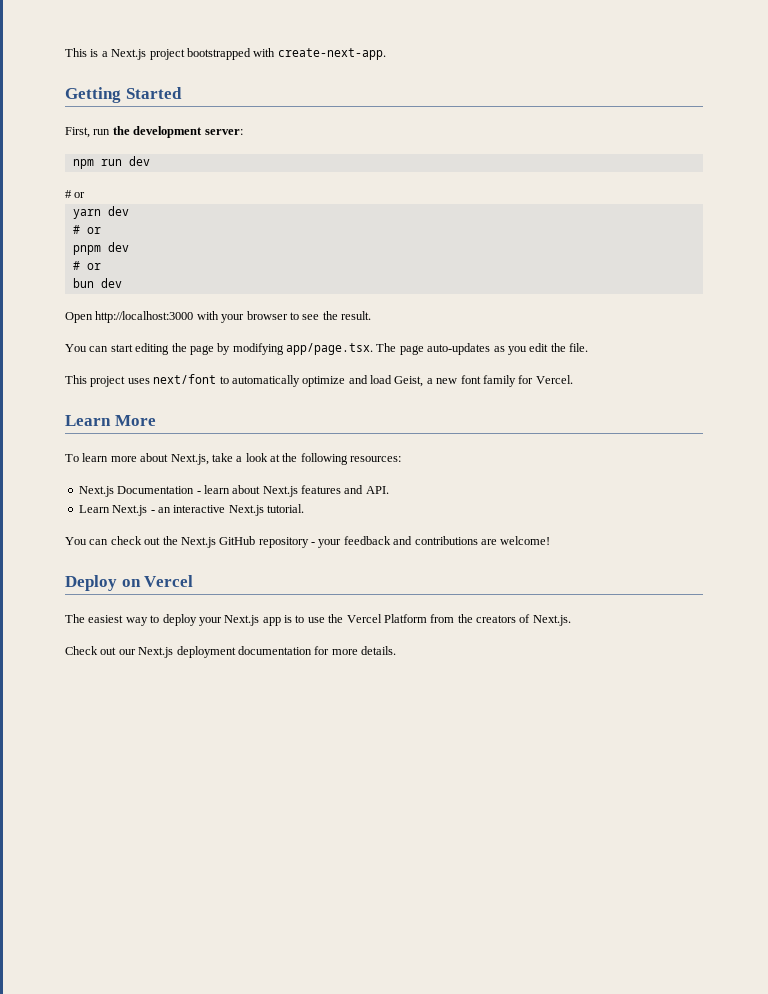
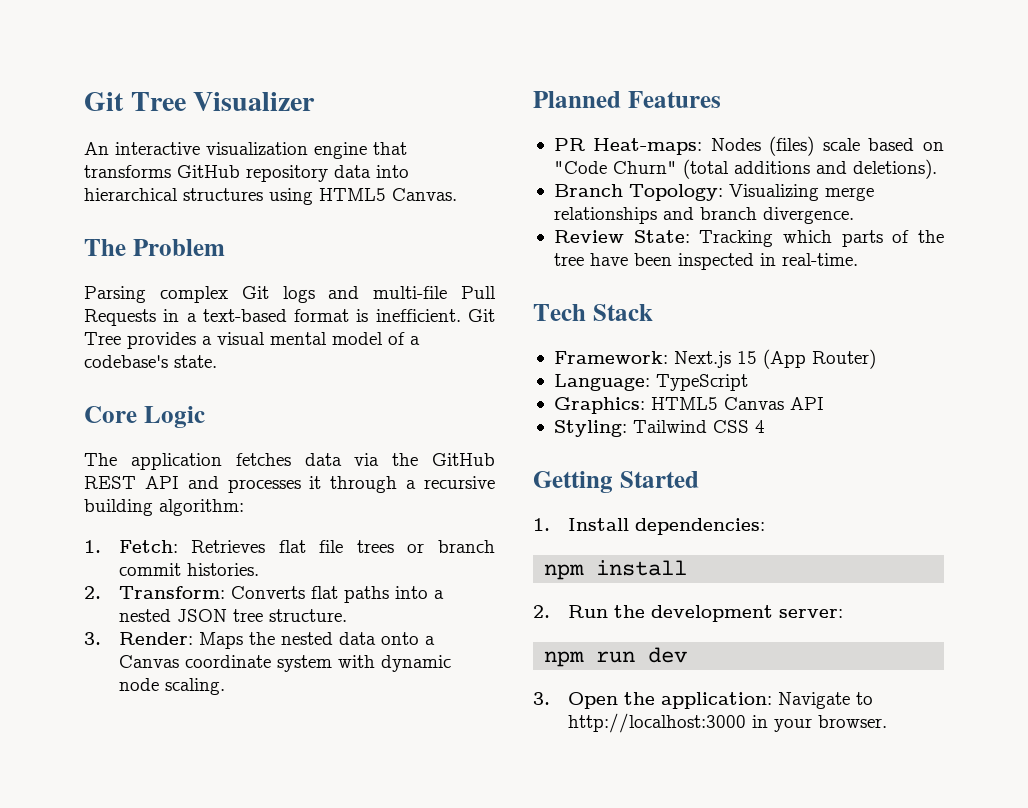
[65,48,386,60] [65,87,182,103] [65,127,111,138] This is a Next.js project bootstrapped with create-next-app. // Getting Started // First, run -> [84,92,316,111] [84,142,407,159] [84,165,409,182] [84,188,457,205] [84,239,225,256] [84,286,496,303] [84,309,495,326] [84,332,420,349] [84,355,217,368] [84,406,205,428] [84,453,495,470] [84,476,495,493] [84,499,244,516] [84,540,496,553] [118,563,259,576] [84,586,444,603] [118,609,347,622] [84,632,435,649] [118,655,451,672] [118,678,225,695] [533,91,721,108] [553,136,944,156] [553,159,937,179] [553,184,874,201] [553,207,854,224] [553,230,944,247] [553,253,858,270] [533,304,653,321] [553,349,876,369] [553,374,748,391] [553,397,824,414] [553,420,765,437] [533,471,699,493] [533,518,765,535] [544,560,688,580] [533,605,608,618] Git Tree Visualizer // An interactive visualization engine that transforms GitHub repository data into hierarchical structures using HTML5 Canvas. // The Problem // Parsing complex Git logs and multi-file Pull Requests in a text-based format is inefficient. Git Tree provides a visual mental model of a codebase's state. // Core Logic // The application fetches data via the GitHub REST API and processes it through a recursive building algorithm: // 1. Fetch: Retrieves flat file trees or branch commit histories. // 2. Transform: Converts flat paths into a nested JSON tree structure. // 3. Render: Maps the nested data onto a Canvas coordinate system with dynamic node scaling. // Planned Features // PR Heat-maps: Nodes (files) scale based on "Code Churn" (total additions and deletions). // Branch Topology: Visualizing merge relationships and branch divergence. // Review State: Tracking which parts of the tree have been inspected in real-time. // Tech Stack // Framework: Next.js 15 (App Router) // Language: TypeScript // Graphics: HTML5 Canvas API // Styling: Tailwind CSS 4 // Getting Started // 1. Install dependencies: // npm install // 2. Run
[65,190,86,198] [72,206,129,219] [72,225,101,234] [72,242,129,255] [72,261,101,270] [72,278,122,288] [65,311,371,323] [65,343,588,355] [65,374,573,387] [65,415,156,426] [65,453,402,465] [78,485,389,497] [78,504,304,516] [65,536,551,548] [65,575,194,591] [65,614,571,626] [65,646,396,658] # or // yarn dev // # or // pnpm dev // # or // bun dev // Open http://localhost:3000 with your browser to see the result. // You can start editing the page by modifying app/page.tsx. The page auto-updates as you edit the file. // This project uses next/font to automatically optimize and load Geist, a new font family for Vercel. // Learn More // To learn more about Next.js, take a look at the following resources: // Next.js Documentation - learn about Next.js features and API. // Learn Next.js - an interactive Next.js tutorial. // You can check out the Next.js GitHub repository - your feedback and contributions are welcome! // Deploy on Vercel // The easiest way to deploy your Next.js app is to use the Vercel Platform from the creators of Next.js. // Check out our Next.js deployment documentation for more details. -> [533,692,873,709] [567,713,887,733] 3. Open the application: Navigate to http://localhost:3000 in your browser.

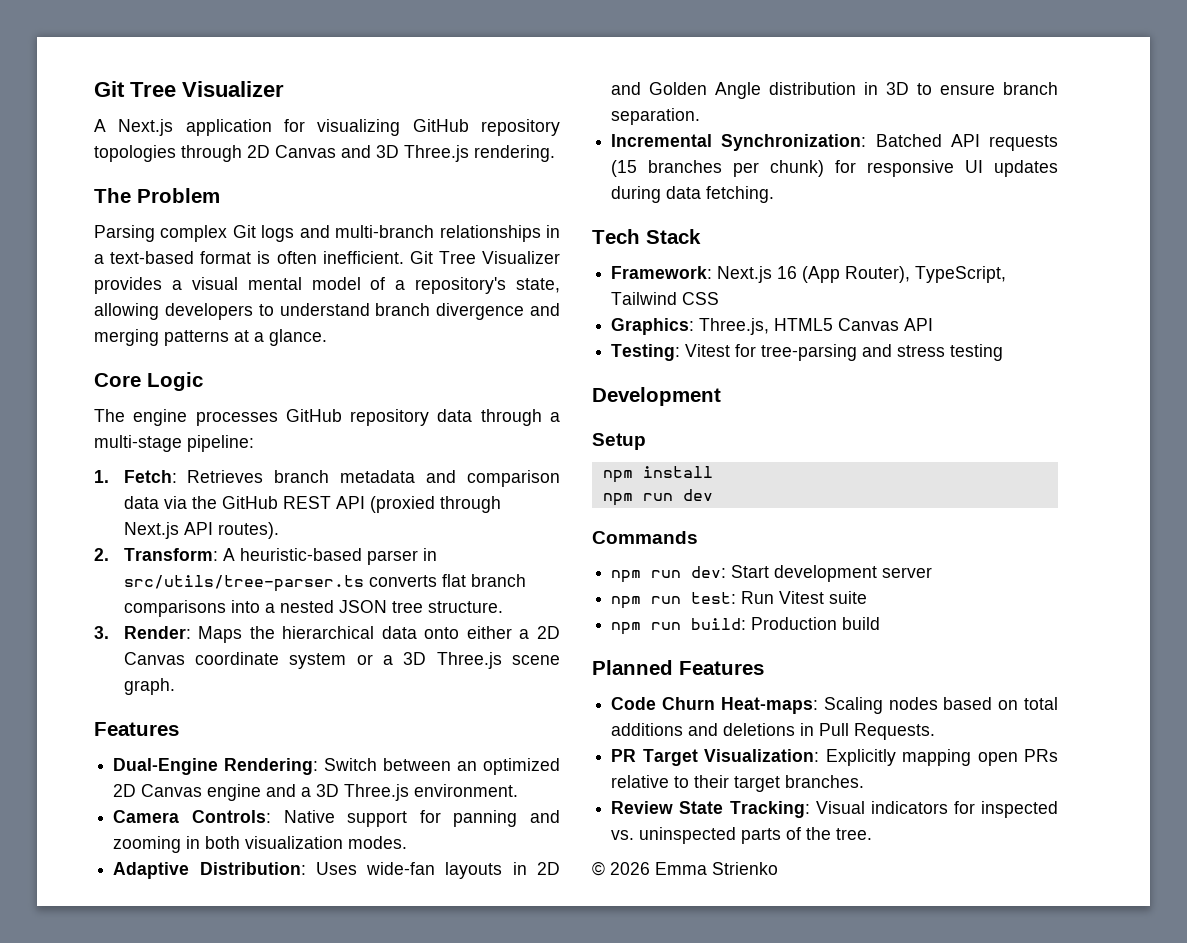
[84,142,407,159] [84,165,409,182] [84,188,457,205] An interactive visualization engine that transforms GitHub repository data into hierarchical structures using HTML5 Canvas. -> [94,119,560,136] [94,145,555,162] A Next.js application for visualizing GitHub repository topologies through 2D Canvas and 3D Three.js rendering.
[373,286,496,299] [84,309,156,326] multi-file Pull Requests -> [335,225,541,242] multi-branch relationships
(369, 315) none -> [276,251,317,264] often
(121, 338) none -> [482,251,560,264] Visualizer
[84,355,217,368] [84,406,205,428] [84,453,291,470] codebase's state. // Core Logic // The application fetches -> [415,277,560,294] [94,303,560,320] [94,329,327,346] [94,372,203,391] [94,409,560,426] [94,435,254,452] [94,470,560,487] repository's state, allowing developers to understand branch divergence and merging patterns at a glance. // Core Logic // The engine processes GitHub repository data through a multi-stage pipeline: // 1. Fetch: Retrieves branch metadata and comparison
[187,476,495,493] [84,499,244,516] [84,540,496,553] [118,563,259,576] [84,586,389,603] and processes it through a recursive building algorithm: // 1. Fetch: Retrieves flat file trees or branch commit histories. // 2. Transform: Converts flat paths -> [369,496,501,513] [123,522,279,539] [94,548,437,565] [123,574,526,592] [123,600,226,617] (proxied through Next.js API routes). // 2. Transform: A heuristic-based parser in src/utils/tree-parser.ts converts flat branch comparisons
[280,632,333,645] nested -> [282,626,375,639] hierarchical
[424,636,435,645] [118,655,451,672] [118,678,225,695] [533,91,721,108] [553,136,944,156] [553,159,937,179] [553,184,874,201] [553,207,854,224] [553,230,944,247] [553,253,858,270] [533,304,653,321] [553,349,876,369] [553,374,748,391] a Canvas coordinate system with dynamic node scaling. // Planned Features // PR Heat-maps: Nodes (files) scale based on "Code Churn" (total additions and deletions). // Branch Topology: Visualizing merge relationships and branch divergence. // Review State: Tracking which parts of the tree have been inspected in real-time. // Tech Stack // Framework: Next.js 15 (App Router) // Language: TypeScript -> [466,626,561,639] [123,652,560,669] [123,678,175,695] [94,722,179,736] [113,758,560,775] [113,784,519,801] [113,810,560,827] [113,836,408,853] [113,862,561,879] [611,82,1058,99] [611,108,701,125] [611,134,1058,151] [611,160,1058,177] [611,186,775,203] [592,229,701,244] [611,266,1007,283] [611,292,720,305] either a 2D Canvas coordinate system or a 3D Three.js scene graph. // Features // Dual-Engine Rendering: Switch between an optimized 2D Canvas engine and a 3D Three.js environment. // Camera Controls: Native support for panning and zooming in both visualization modes. // Adaptive Distribution: Uses wide-fan layouts in 2D and Golden Angle distribution in 3D to ensure branch separation. // Incremental Synchronization: Batched API requests (15 branches per chunk) for responsive UI updates during data fetching. // Tech Stack // Framework: Next.js 16 (App Router), TypeScript, Tailwind CSS
(645, 405) none -> [699,318,770,335] Three.js,
[553,420,765,437] [533,471,699,493] [533,518,765,535] [544,560,688,580] [533,605,843,622] [544,647,688,667] [533,692,873,709] [567,713,887,733] Styling: Tailwind CSS 4 // Getting Started // 1. Install dependencies: // npm install // 2. Run the development server: // npm run dev // 3. Open the application: Navigate to http://localhost:3000 in your browser. -> [611,344,1004,361] [592,387,721,406] [592,433,646,450] [602,466,713,483] [602,489,713,506] [592,531,698,544] [611,565,933,583] [611,591,868,609] [611,617,881,635] [592,660,764,675] [611,697,1058,714] [611,723,936,740] [611,749,1058,766] [611,775,865,792] [611,801,1058,818] [611,827,873,844] [592,861,778,876] Testing: Vitest for tree-parsing and stress testing // Development // Setup // npm install // npm run dev // Commands // npm run dev: Start development server // npm run test: Run Vitest suite // npm run build: Production build // Planned Features // Code Churn Heat-maps: Scaling nodes based on total additions and deletions in Pull Requests. // PR Target Visualization: Explicitly mapping open PRs relative to their target branches. // Review State Tracking: Visual indicators for inspected vs. uninspected parts of the tree. // © 2026 Emma Strienko

